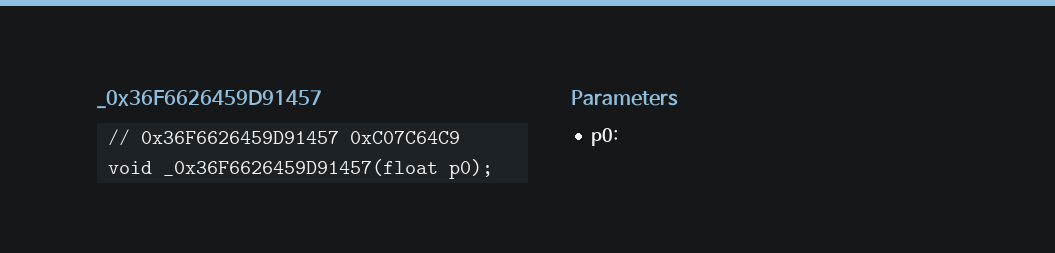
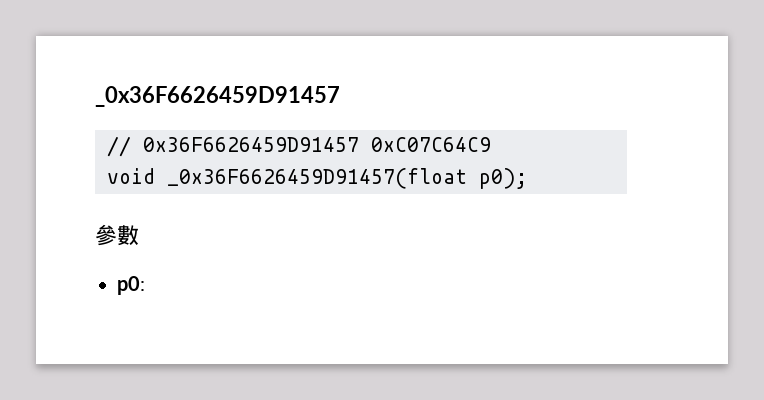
[571,90,678,106] Parameters -> [95,224,139,246] 參數

